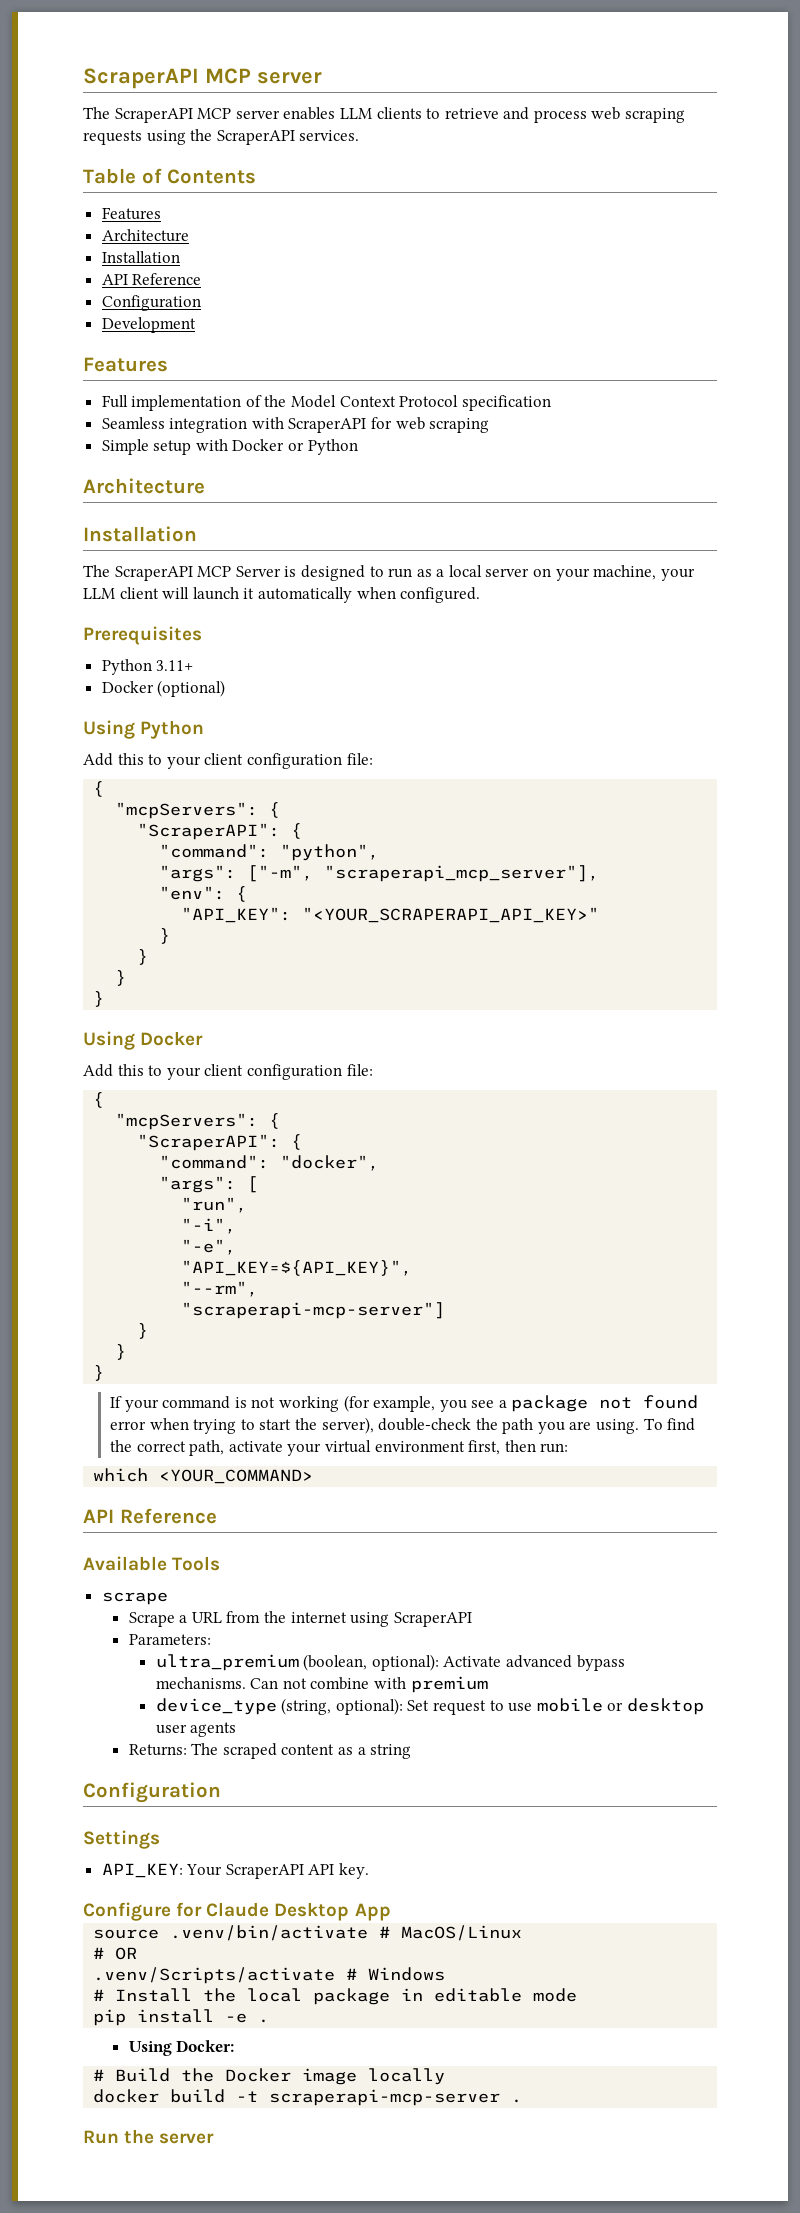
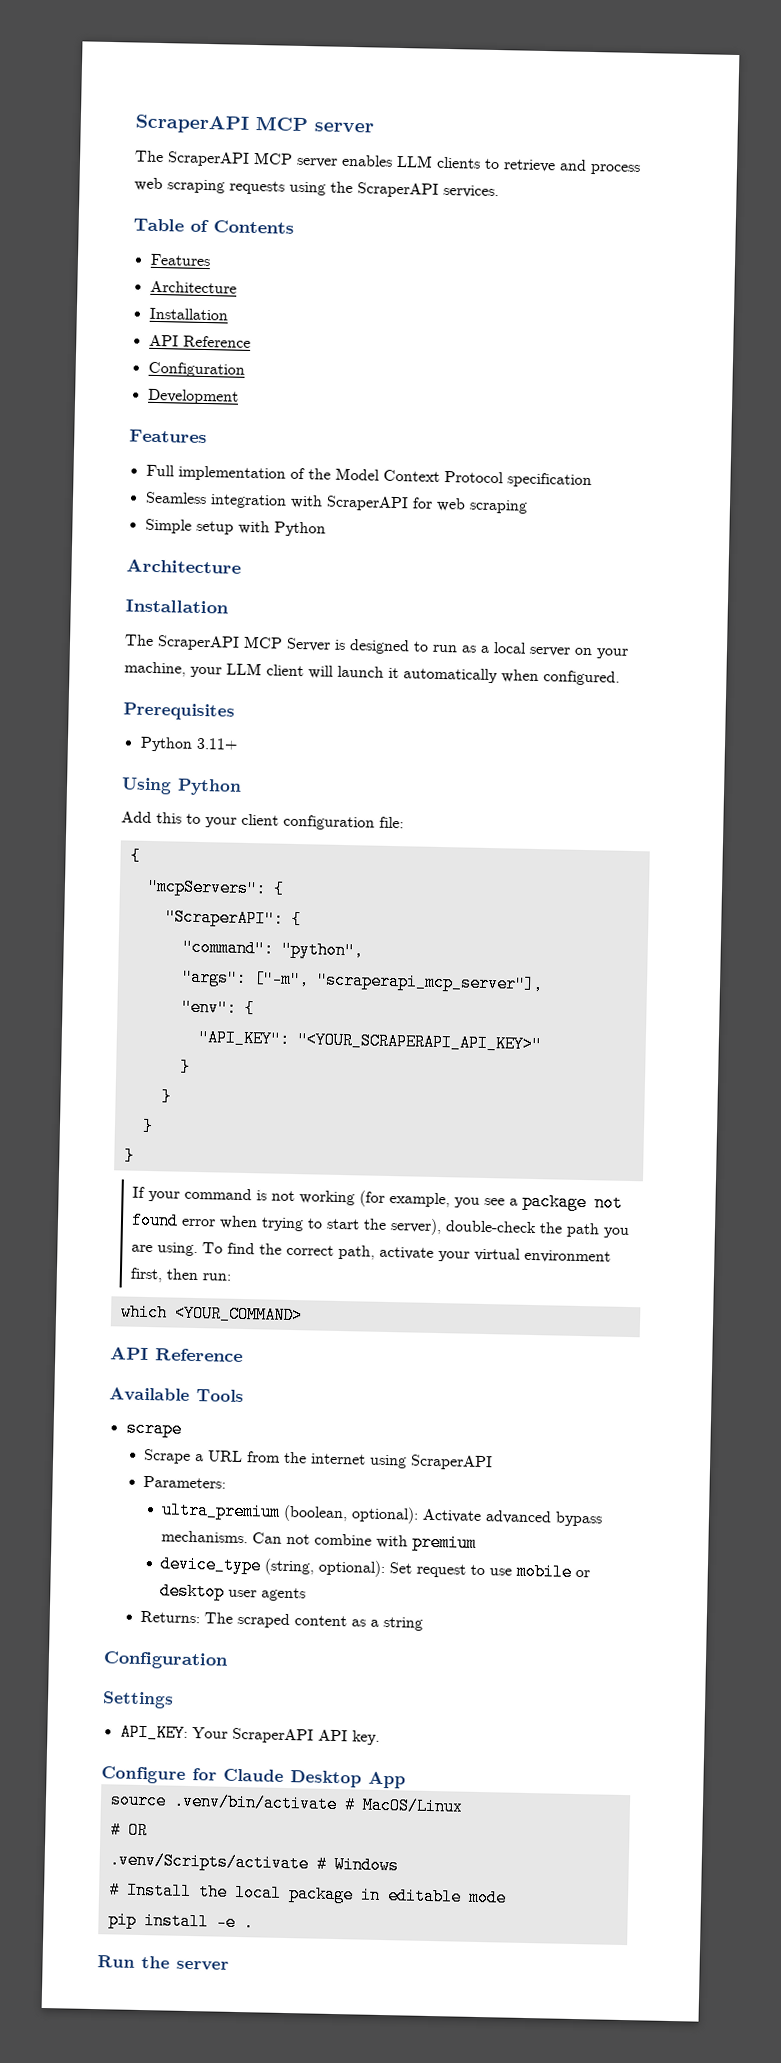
[232,439,305,451] Docker or -> (270, 527) none
[101,680,226,697] // Docker (optional) -> (238, 743) none
[83,1031,204,1050] [83,1064,373,1080] [93,1092,105,1108] [115,1113,281,1130] [137,1134,303,1151] [159,1155,380,1171] [159,1176,259,1193] [181,1197,248,1213] [181,1218,237,1234] [181,1239,237,1255] [181,1260,413,1276] [181,1281,259,1297] [181,1302,446,1319] [137,1323,149,1339] [115,1344,127,1360] [93,1365,105,1381] // Using Docker // Add this to your client configuration file: // { // "mcpServers": { // "ScraperAPI": { // "command": "docker", // "args": [ // "run", // "-i", // "-e", // "API_KEY=${API_KEY}", // "--rm", // "scraperapi-mcp-server"] // } // } // } -> (135, 1156) none
[128,2040,235,2056] [93,2068,446,2085] [93,2089,523,2106] // Using Docker: // # Build the Docker image locally // docker build -t scraperapi-mcp-server . -> (254, 1923) none

